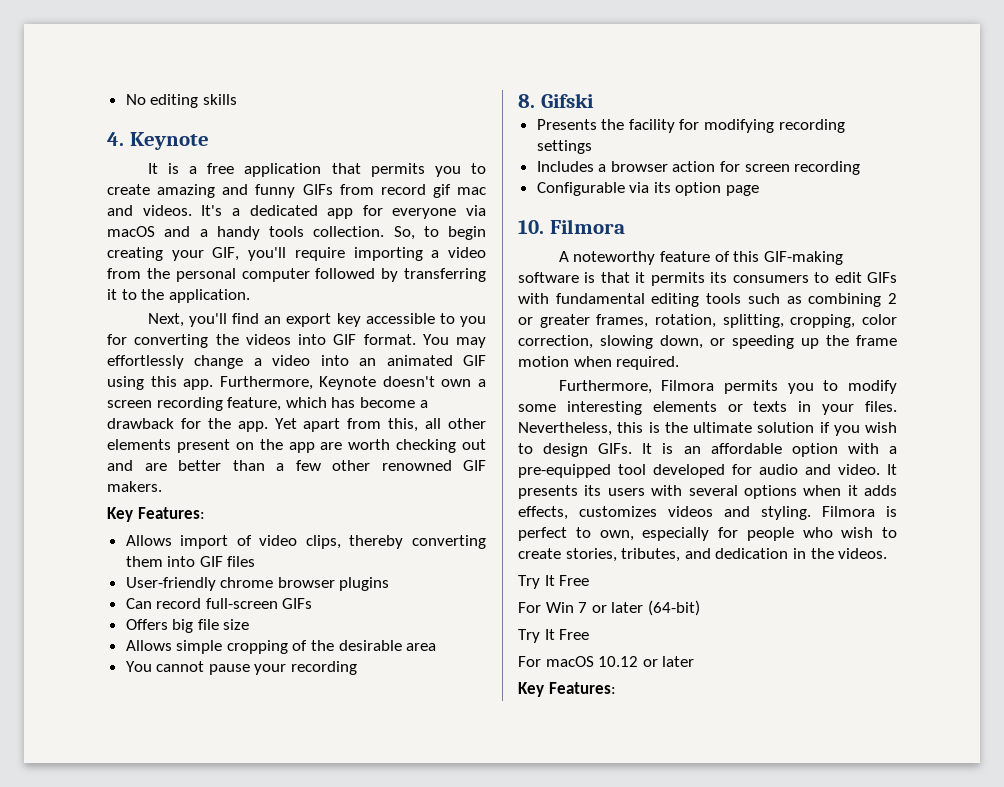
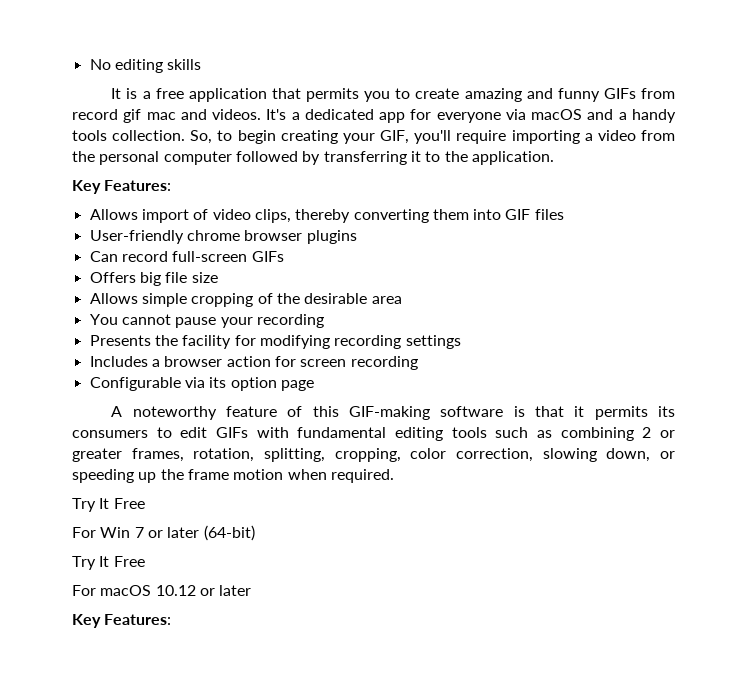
[107,132,209,150] // 4. Keynote -> (202, 64) none
[147,313,486,327] [107,334,486,348] [107,355,486,369] [107,376,486,390] [107,397,428,411] [107,418,487,432] [107,439,486,453] [107,460,486,471] [107,481,162,492] // Next, you'll find an export key accessible to you for converting the videos into GIF format. You may effortlessly change a video into an animated GIF using this app. Furthermore, Keynote doesn't own a screen recording feature, which has become a drawback for the app. Yet apart from this, all other elements present on the app are worth checking out and are better than a few other renowned GIF makers. -> (554, 158) none
[518,93,594,108] // 8. Gifski -> (324, 321) none
[518,219,625,234] // 10. Filmora -> (314, 385) none
[558,380,897,394] [518,401,897,415] [518,422,897,436] [518,443,897,457] [518,464,897,478] [518,485,897,499] [518,506,897,520] [518,527,897,541] [518,548,888,562] // Furthermore, Filmora permits you to modify some interesting elements or texts in your files. Nevertheless, this is the ultimate solution if you wish to design GIFs. It is an affordable option with a pre-equipped tool developed for audio and video. It presents its users with several options when it adds effects, customizes videos and styling. Filmora is perfect to own, especially for people who wish to create stories, tributes, and dedication in the videos. -> (394, 476) none

